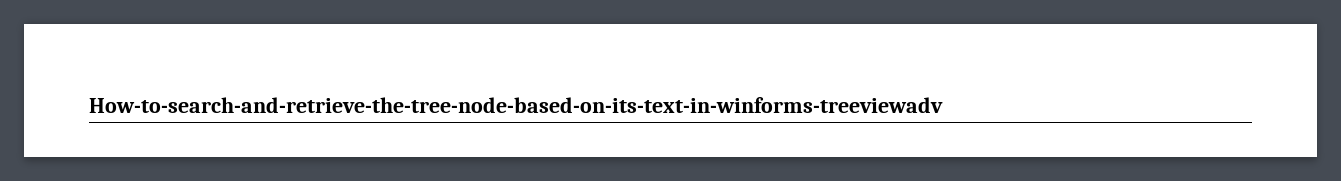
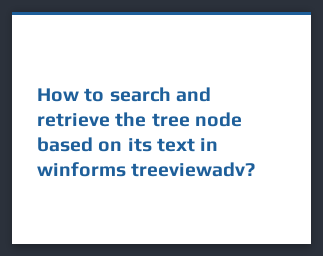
[89,97,943,113] How-to-search-and-retrieve-the-tree-node-based-on-its-text-in-winforms-treeviewadv -> [37,87,211,102] [37,112,242,127] [37,137,219,152] [37,162,256,177] How to search and retrieve the tree node based on its text in winforms treeviewadv?

